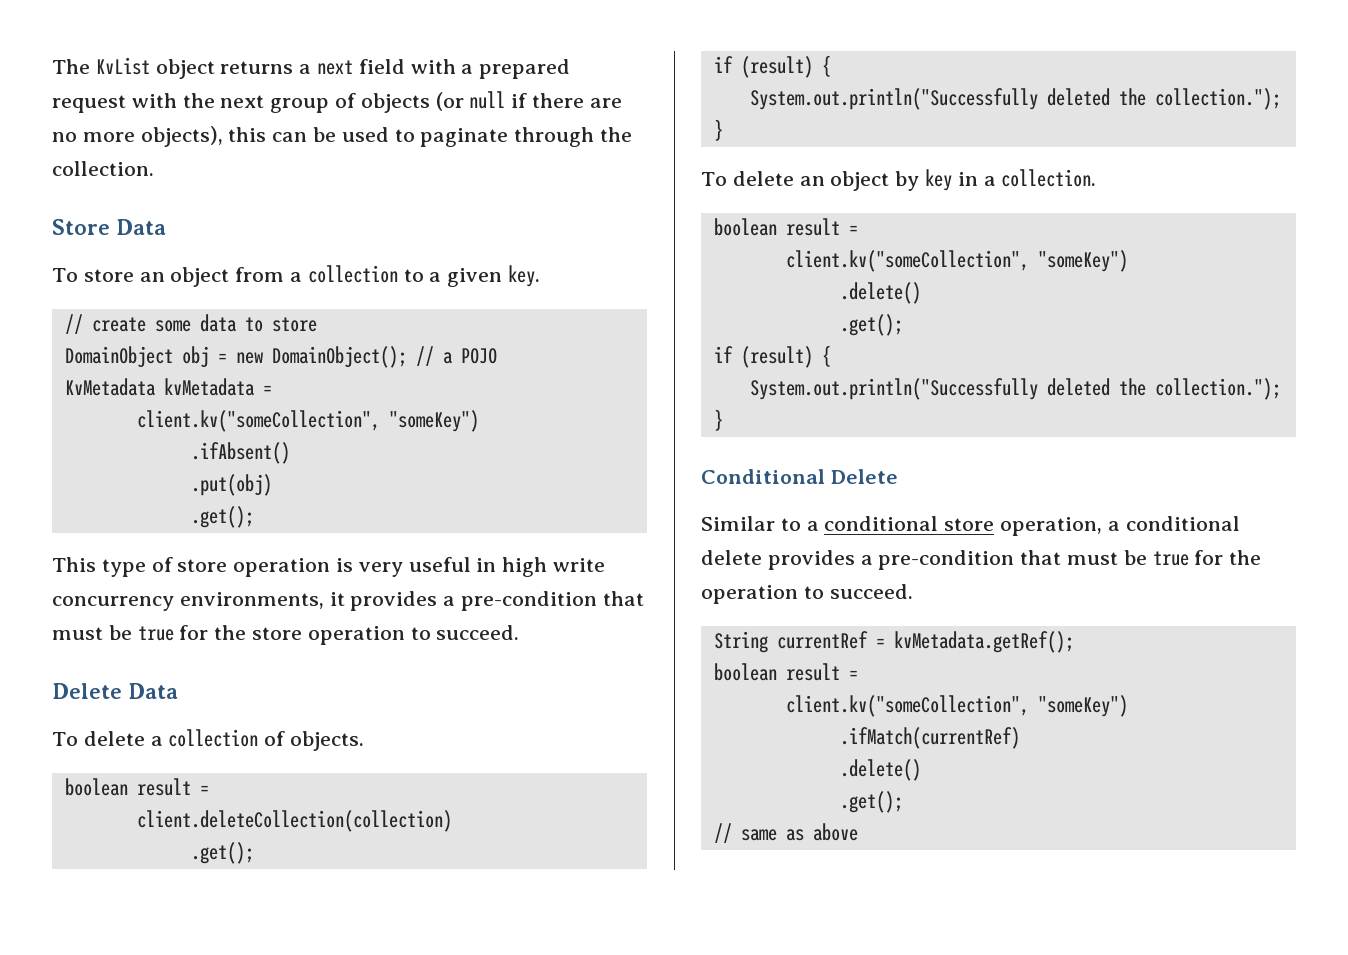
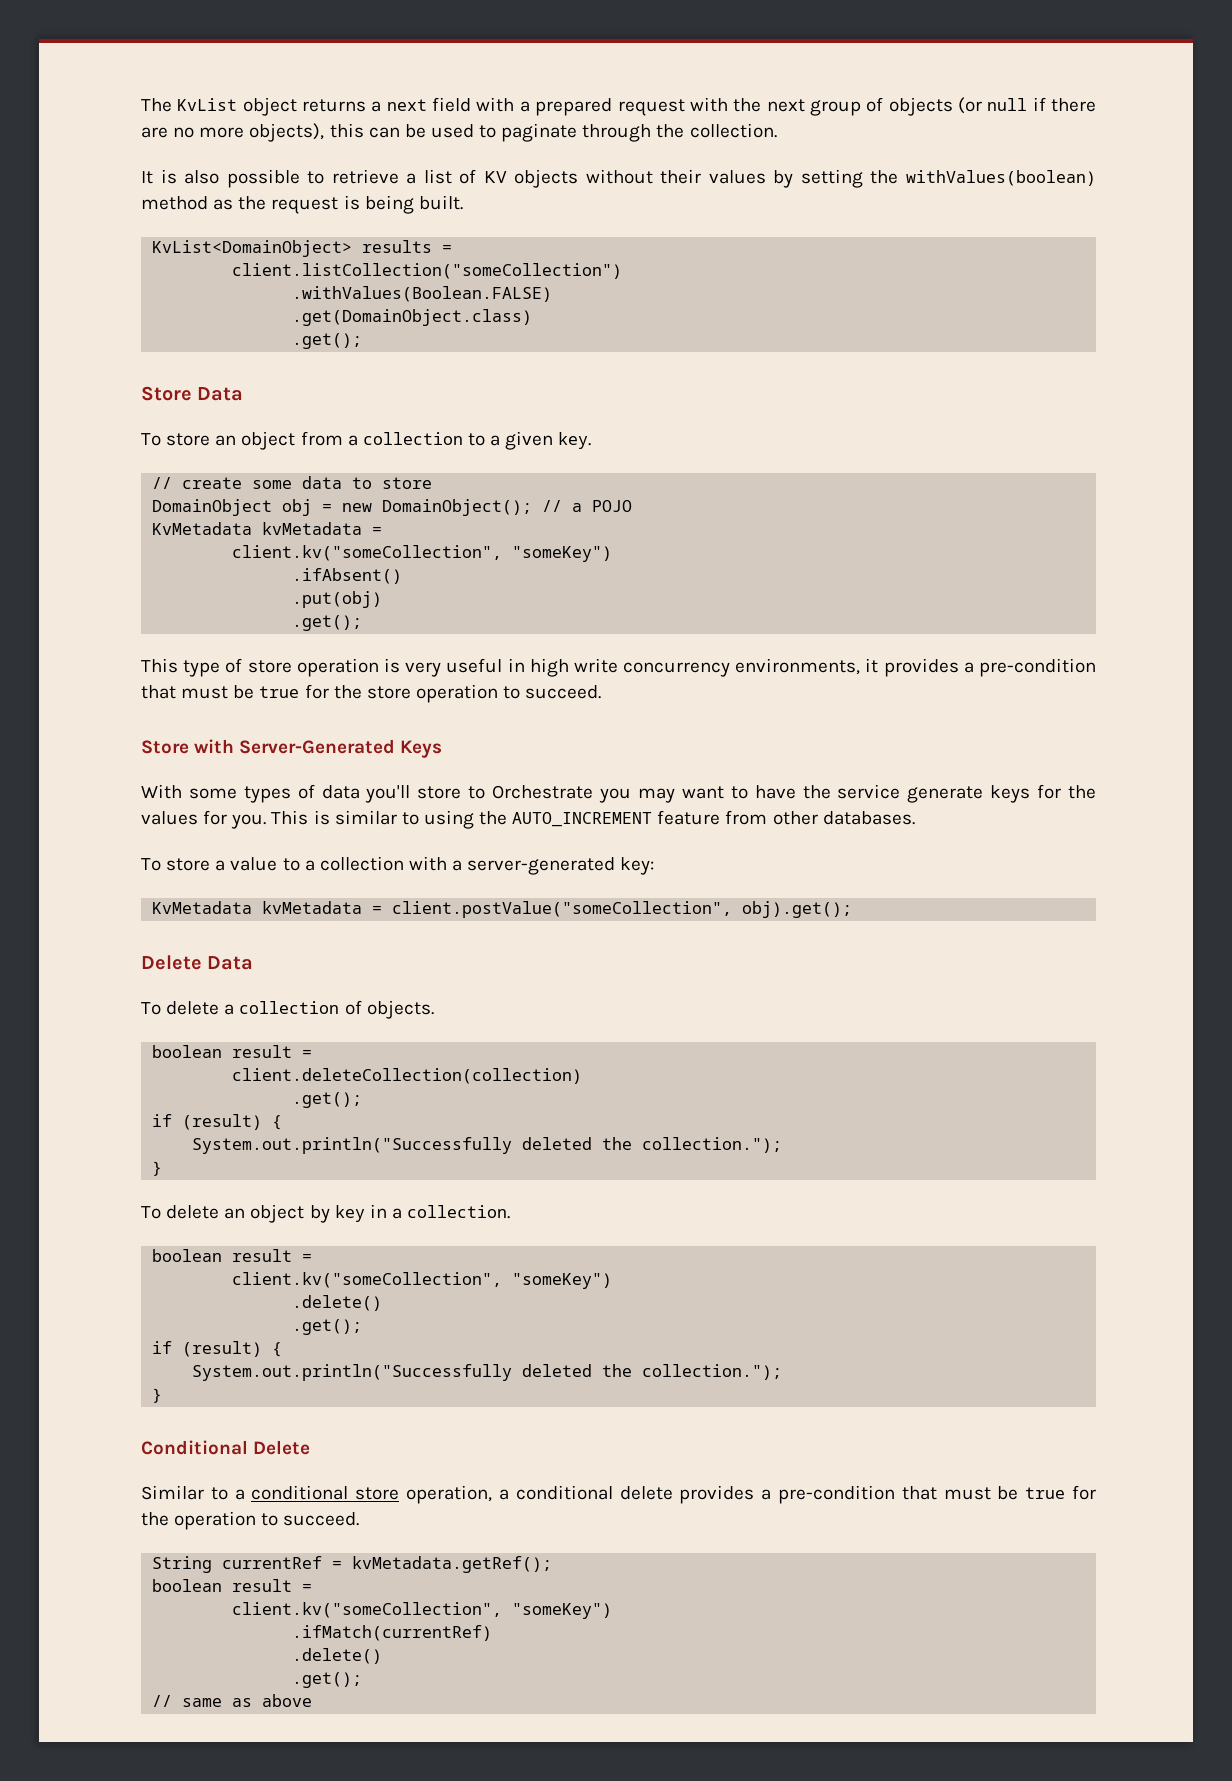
(154, 168) none -> [141,169,1096,188] [141,195,463,214] [152,240,453,257] [232,263,623,279] [292,286,553,302] [292,309,533,326] [292,333,363,349] // It is also possible to retrieve a list of KV objects without their values by setting the withValues(boolean) method as the request is being built. // KvList<DomainObject> results = // client.listCollection("someCollection") // .withValues(Boolean.FALSE) // .get(DomainObject.class) // .get();
(520, 632) none -> [141,739,443,758] [141,784,1097,803] [141,810,915,829] [141,856,655,875] [152,901,853,918] // Store with Server-Generated Keys // With some types of data you'll store to Orchestrate you may want to have the service generate keys for the values for you. This is similar to using the AUTO_INCREMENT feature from other databases. // To store a value to a collection with a server-generated key: // KvMetadata kvMetadata = client.postValue("someCollection", obj).get();

